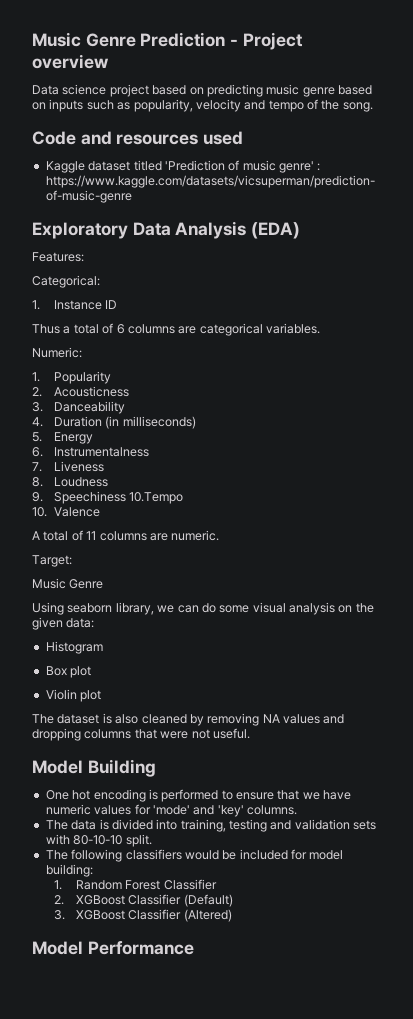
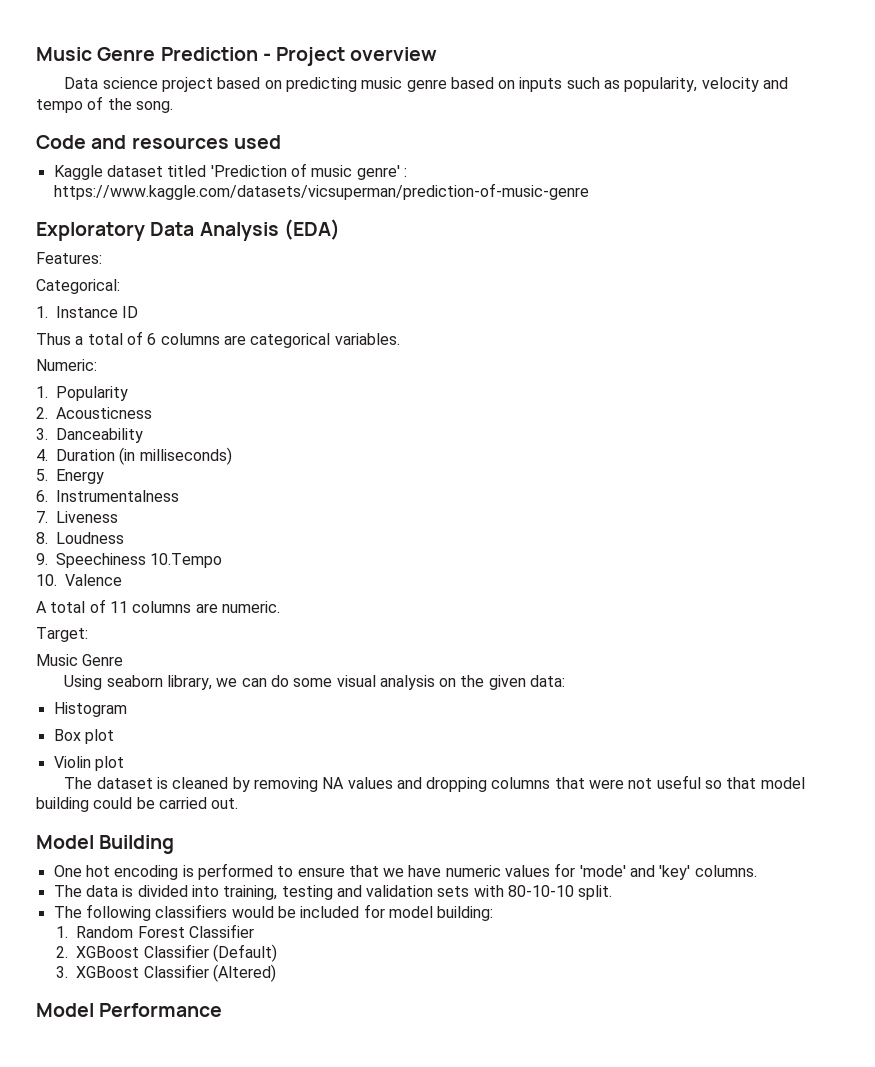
[115,714,139,724] also -> (168, 783) none
[212,728,250,739] useful. -> [656,775,805,789] [36,797,239,812] useful so that model building could be carried out.

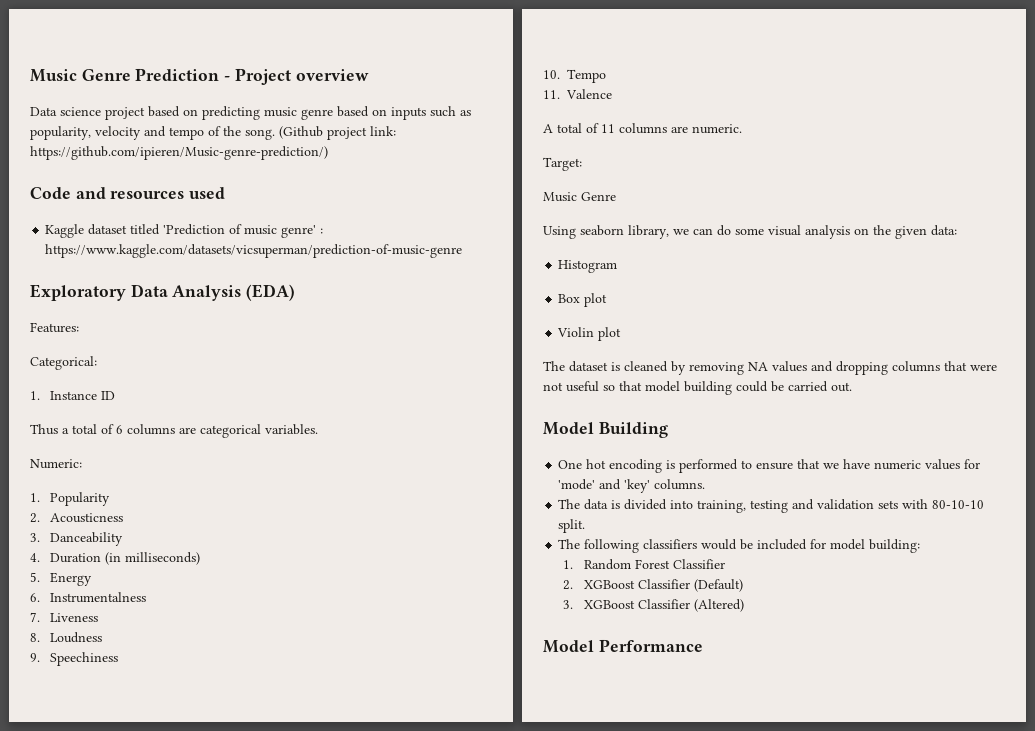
(173, 107) none -> [279,126,396,140] [30,146,328,160] (Github project link: https://github.com/ipieren/Music-genre-prediction/)
[150,553,223,568] [36,574,57,586] 10.Tempo // 10. -> [543,69,606,83] [543,90,560,99] // 10. Tempo // 11.

